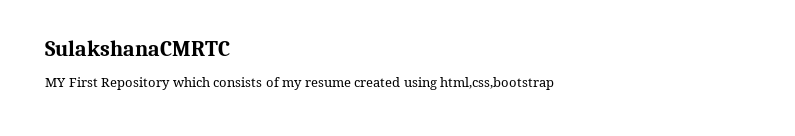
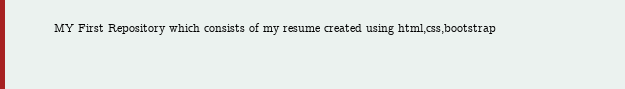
[45,40,230,56] SulakshanaCMRTC // -> (54, 27) none

